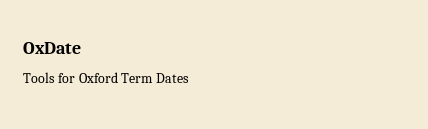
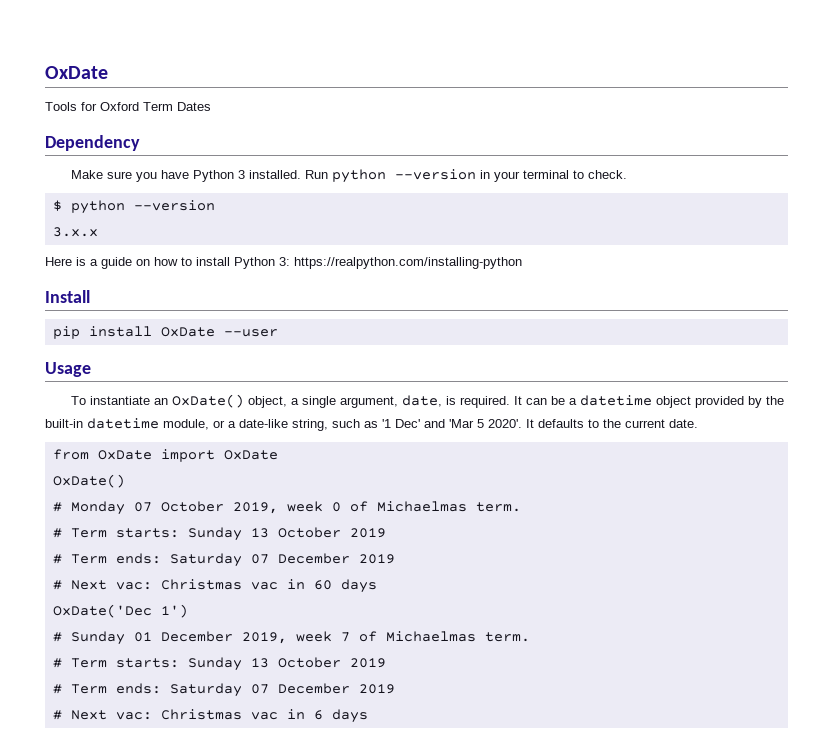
(190, 78) none -> [45,135,140,151] [70,169,627,183] [52,200,215,214] [52,227,98,237] [45,257,522,269] [45,290,90,303] [52,326,278,339] [45,362,91,377] [70,394,784,408] [45,418,698,431] [52,449,278,462] [52,474,125,488] [52,501,521,515] [52,527,386,541] [52,553,395,567] [52,579,377,593] [52,604,188,618] [52,631,530,645] [52,657,386,671] [52,683,395,697] [52,709,368,723] // Dependency // Make sure you have Python 3 installed. Run python --version in your terminal to check. // $ python --version // 3.x.x // Here is a guide on how to install Python 3: https://realpython.com/installing-python // Install // pip install OxDate --user // Usage // To instantiate an OxDate() object, a single argument, date, is required. It can be a datetime object provided by the built-in datetime module, or a date-like string, such as '1 Dec' and 'Mar 5 2020'. It defaults to the current date. // from OxDate import OxDate // OxDate() // # Monday 07 October 2019, week 0 of Michaelmas term. // # Term starts: Sunday 13 October 2019 // # Term ends: Saturday 07 December 2019 // # Next vac: Christmas vac in 60 days // OxDate('Dec 1') // # Sunday 01 December 2019, week 7 of Michaelmas term. // # Term starts: Sunday 13 October 2019 // # Term ends: Saturday 07 December 2019 // # Next vac: Christmas vac in 6 days

